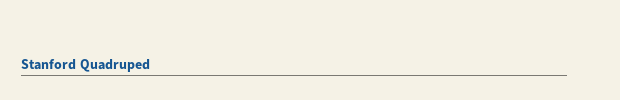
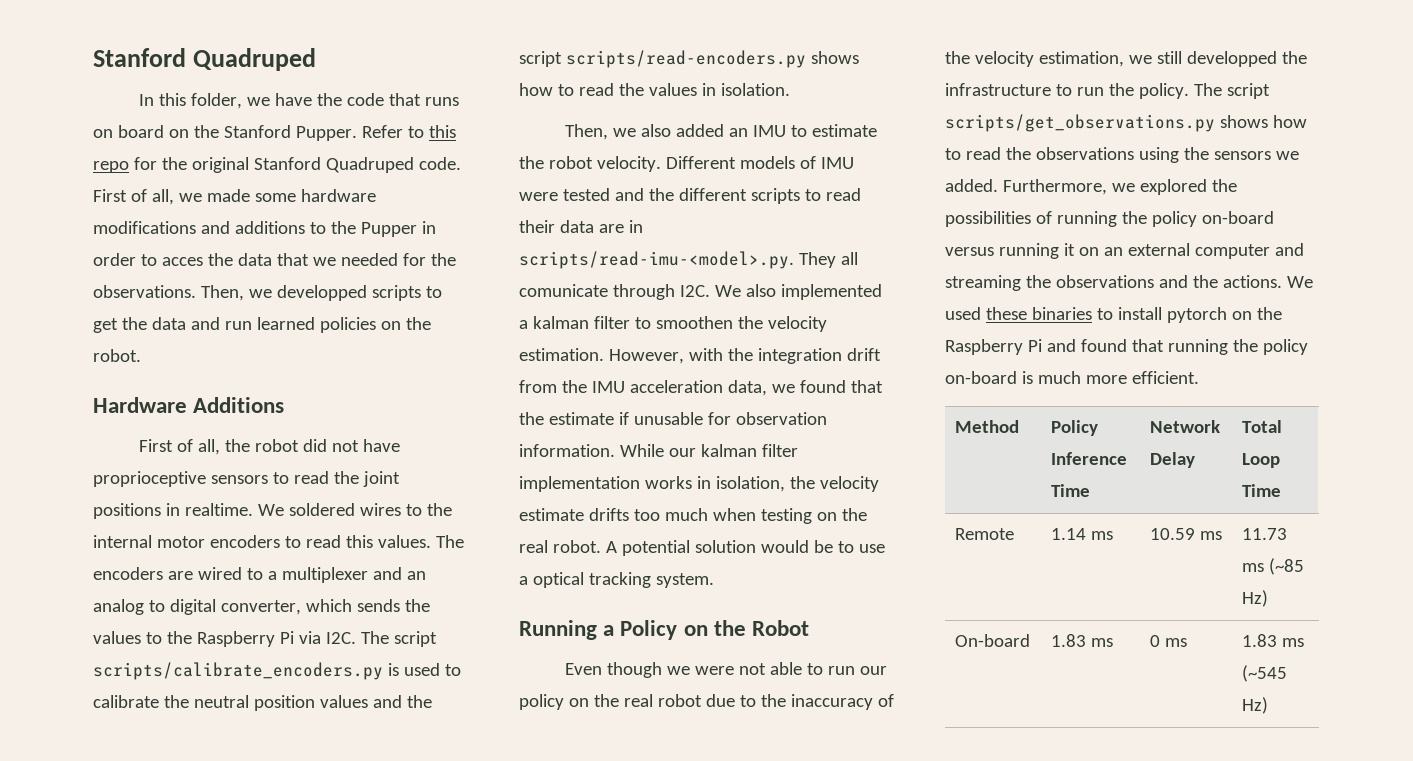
[21,59,150,72] Stanford Quadruped -> [93,48,317,71] [138,93,459,109] [93,125,456,141] [93,157,461,173] [93,189,376,205] [93,221,436,237] [93,253,456,266] [93,285,442,301] [93,317,431,333] [93,349,141,362] [93,397,285,413] [138,439,400,455] [93,471,400,487] [93,503,452,519] [93,535,464,548] [93,567,426,583] [93,599,430,615] [93,631,437,647] [93,662,461,680] [93,695,432,711] [519,50,859,68] [519,83,790,96] [564,124,877,140] [519,156,854,172] [519,188,861,204] [519,220,643,233] [519,251,858,269] [519,284,882,300] [519,316,827,332] [519,348,881,364] [519,380,883,396] [519,412,827,425] [519,444,798,457] [519,476,879,492] [519,508,867,524] [519,540,885,556] [519,572,714,588] [519,620,810,640] [564,662,887,678] [519,694,894,710] [945,51,1307,67] [945,83,1270,99] [945,114,1307,132] [945,147,1299,163] [945,179,1237,195] [945,211,1274,227] [945,243,1304,259] [945,275,1313,291] [945,307,1282,323] [945,339,1308,355] [945,371,1199,384] [955,420,1020,433] [1051,420,1099,436] [1051,452,1128,465] [1051,484,1091,497] [1150,420,1221,433] [1150,452,1196,468] [1242,420,1283,433] [1242,453,1281,468] [1242,484,1282,497] [955,528,1015,540] [1051,528,1114,540] [1150,528,1223,540] [1242,528,1288,540] [1242,558,1305,575] [1242,590,1269,607] [955,634,1031,647] [1051,634,1114,647] [1150,635,1188,647] [1242,634,1305,647] [1242,665,1288,682] [1242,697,1269,714] Stanford Quadruped // In this folder, we have the code that runs on board on the Stanford Pupper. Refer to this repo for the original Stanford Quadruped code. First of all, we made some hardware modifications and additions to the Pupper in order to acces the data that we needed for the observations. Then, we developped scripts to get the data and run learned policies on the robot. // Hardware Additions // First of all, the robot did not have proprioceptive sensors to read the joint positions in realtime. We soldered wires to the internal motor encoders to read this values. The encoders are wired to a multiplexer and an analog to digital converter, which sends the values to the Raspberry Pi via I2C. The script scripts/calibrate_encoders.py is used to calibrate the neutral position values and the script scripts/read-encoders.py shows how to read the values in isolation. // Then, we also added an IMU to estimate the robot velocity. Different models of IMU were tested and the different scripts to read their data are in scripts/read-imu-<model>.py. They all comunicate through I2C. We also implemented a kalman filter to smoothen the velocity estimation. However, with the integration drift from the IMU acceleration data, we found that the estimate if unusable for observation information. While our kalman filter implementation works in isolation, the velocity estimate drifts too much when testing on the real robot. A potential solution would be to use a optical tracking system. // Running a Policy on the Robot // Even though we were not able to run our policy on the real robot due to the inaccuracy of the velocity estimation, we still developped the infrastructure to run the policy. The script scripts/get_observations.py shows how to read the observations using the sensors we added. Furthermore, we explored the possibilities of running the policy on-board versus running it on an external computer and streaming the observations and the actions. We used these binaries to install pytorch on the Raspberry Pi and found that running the policy on-board is much more efficient. // Method | Policy Inference Time | Network Delay | Total Loop Time // Remote | 1.14 ms | 10.59 ms | 11.73 ms (~85 Hz) // On-board | 1.83 ms | 0 ms | 1.83 ms (~545 Hz)

